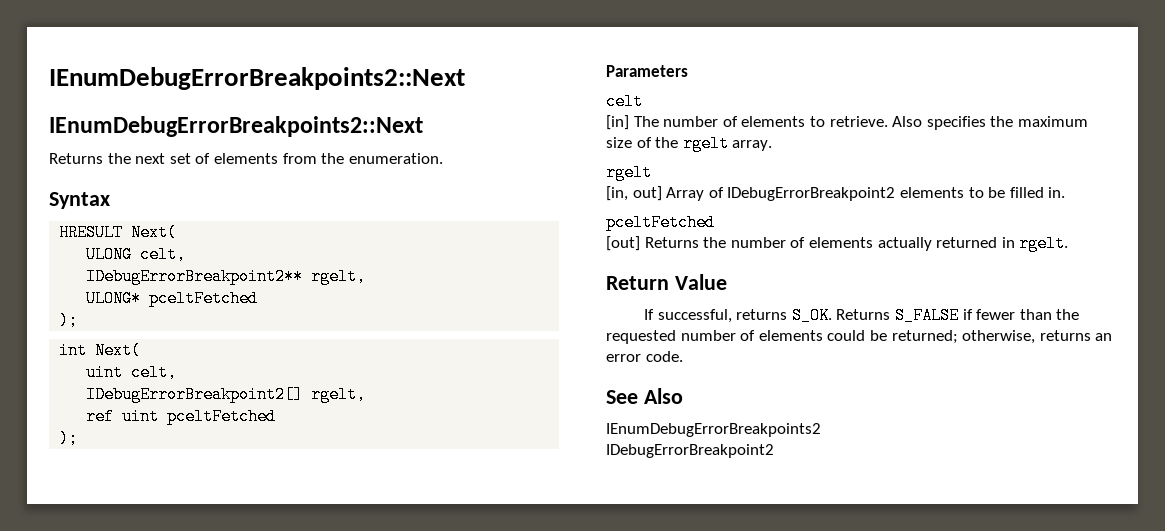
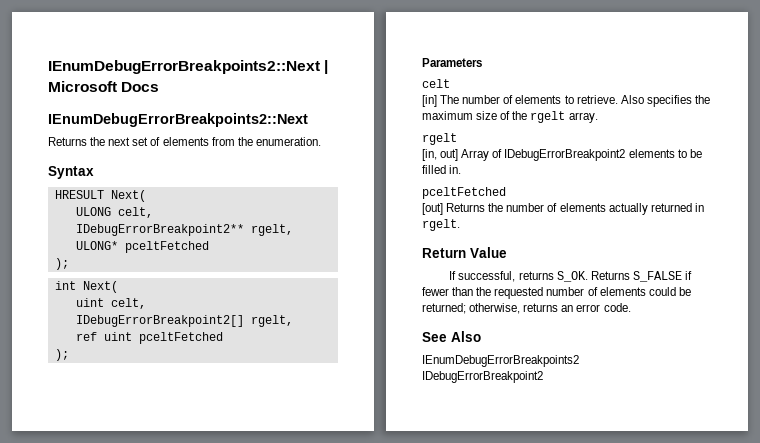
[49,67,465,90] IEnumDebugErrorBreakpoints2::Next -> [48,60,329,74] [48,81,160,92] IEnumDebugErrorBreakpoints2::Next | Microsoft Docs

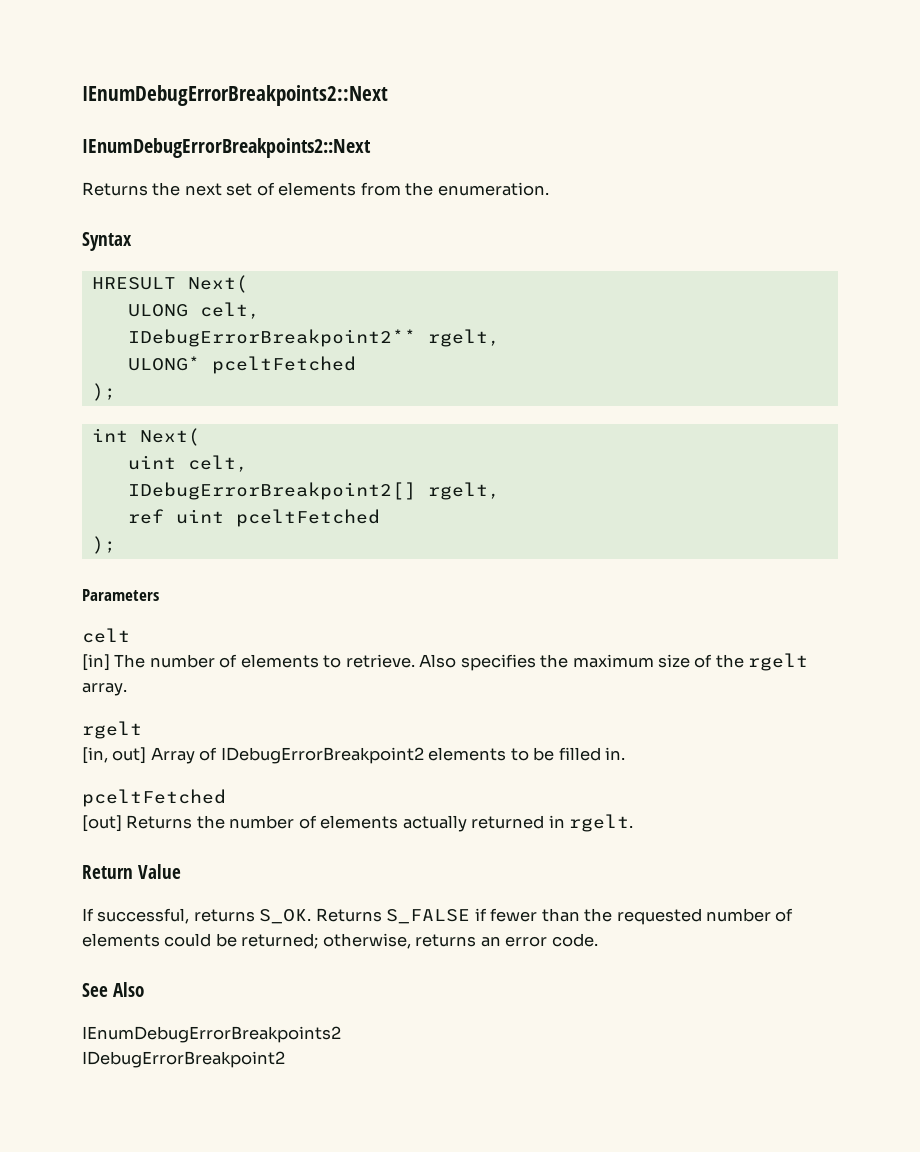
[48,60,329,74] [48,81,160,92] IEnumDebugErrorBreakpoints2::Next | Microsoft Docs -> [82,85,388,106] IEnumDebugErrorBreakpoints2::Next

